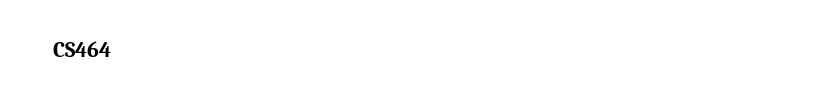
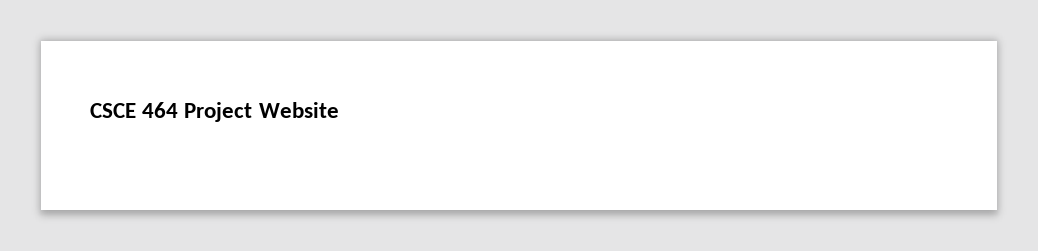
[53,41,111,57] CS464 -> [90,102,339,122] CSCE 464 Project Website

